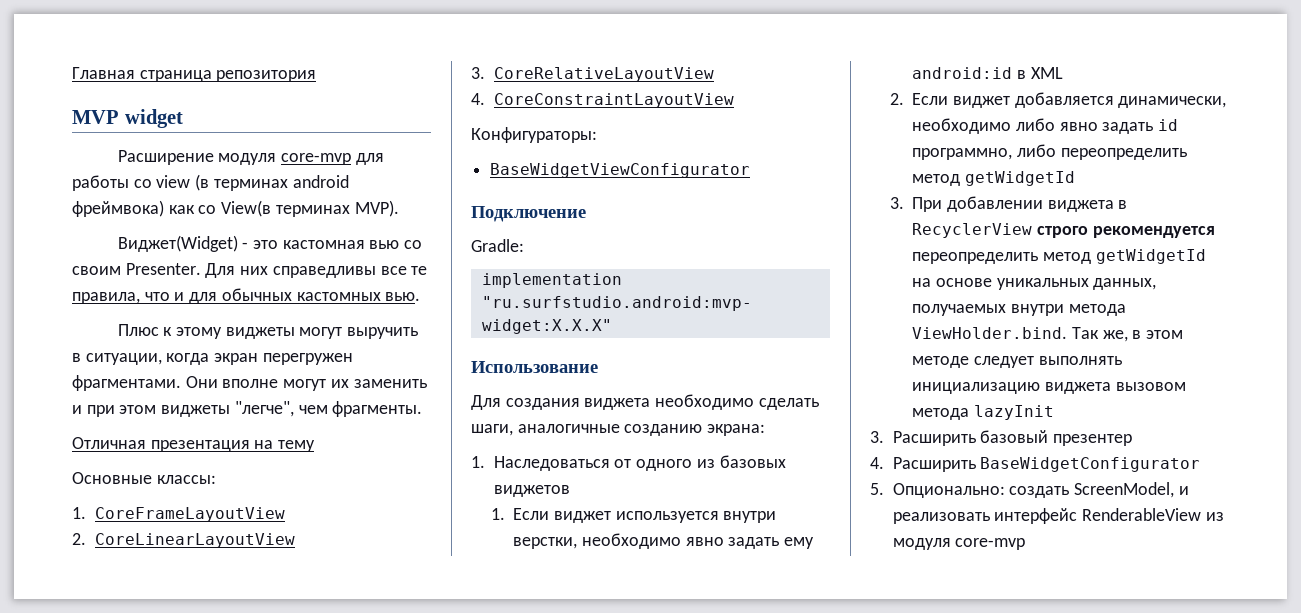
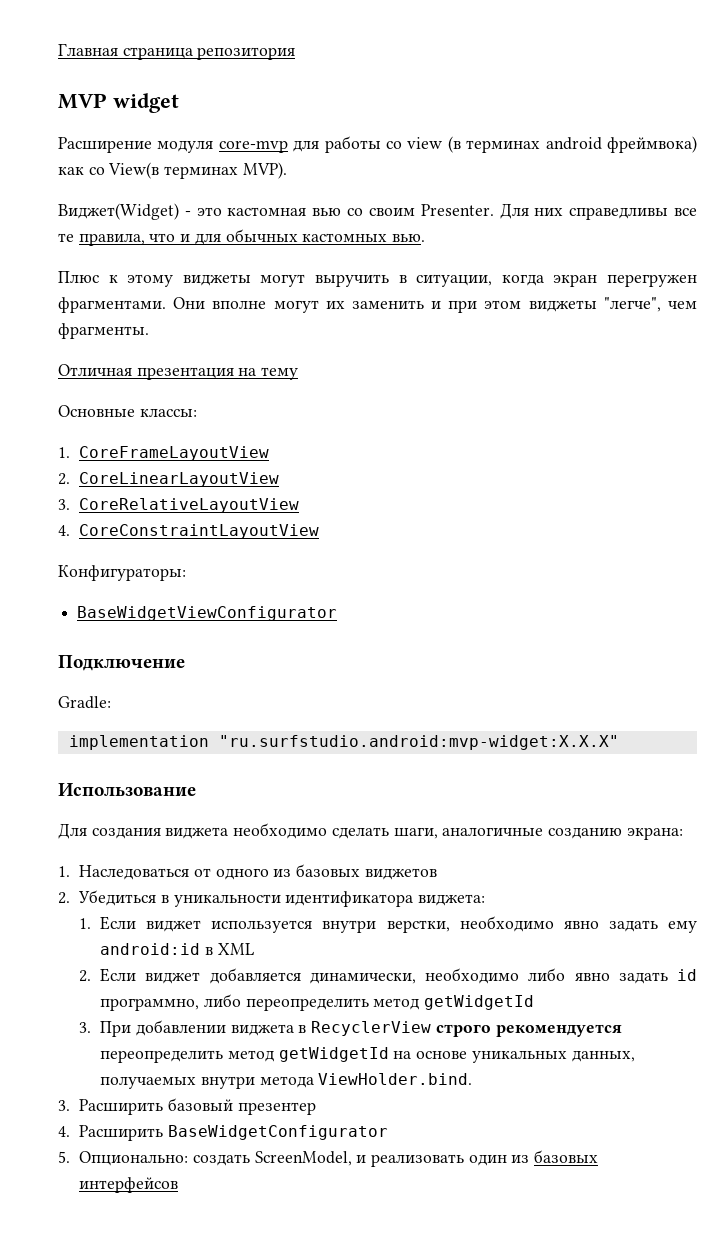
(570, 491) none -> [58,890,485,907] // 2. Убедиться в уникальности идентификатора виджета:
[1072,327,1184,342] [912,356,1122,368] [912,382,1186,394] [912,405,1055,420] Так же, в этом методе следует выполнять инициализацию виджета вызовом метода lazyInit -> (473, 1079) none
[994,508,1224,524] [892,538,1026,550] интерфейс RenderableView из модуля core-mvp -> [468,1150,599,1166] [79,1177,179,1193] один из базовых интерфейсов

